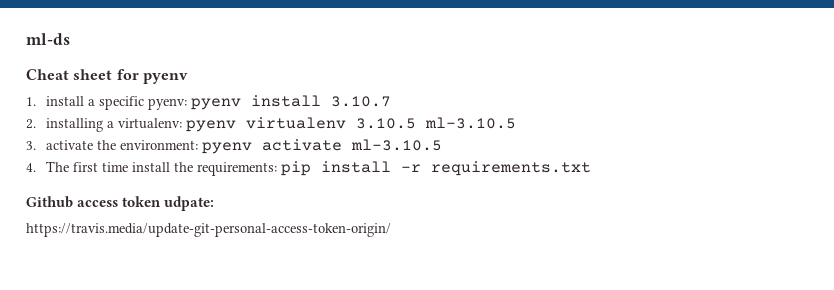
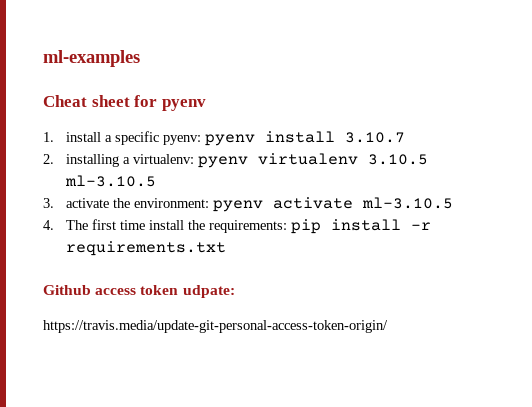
[26,33,70,45] ml-ds -> [43,50,140,67] ml-examples

